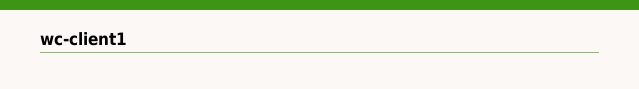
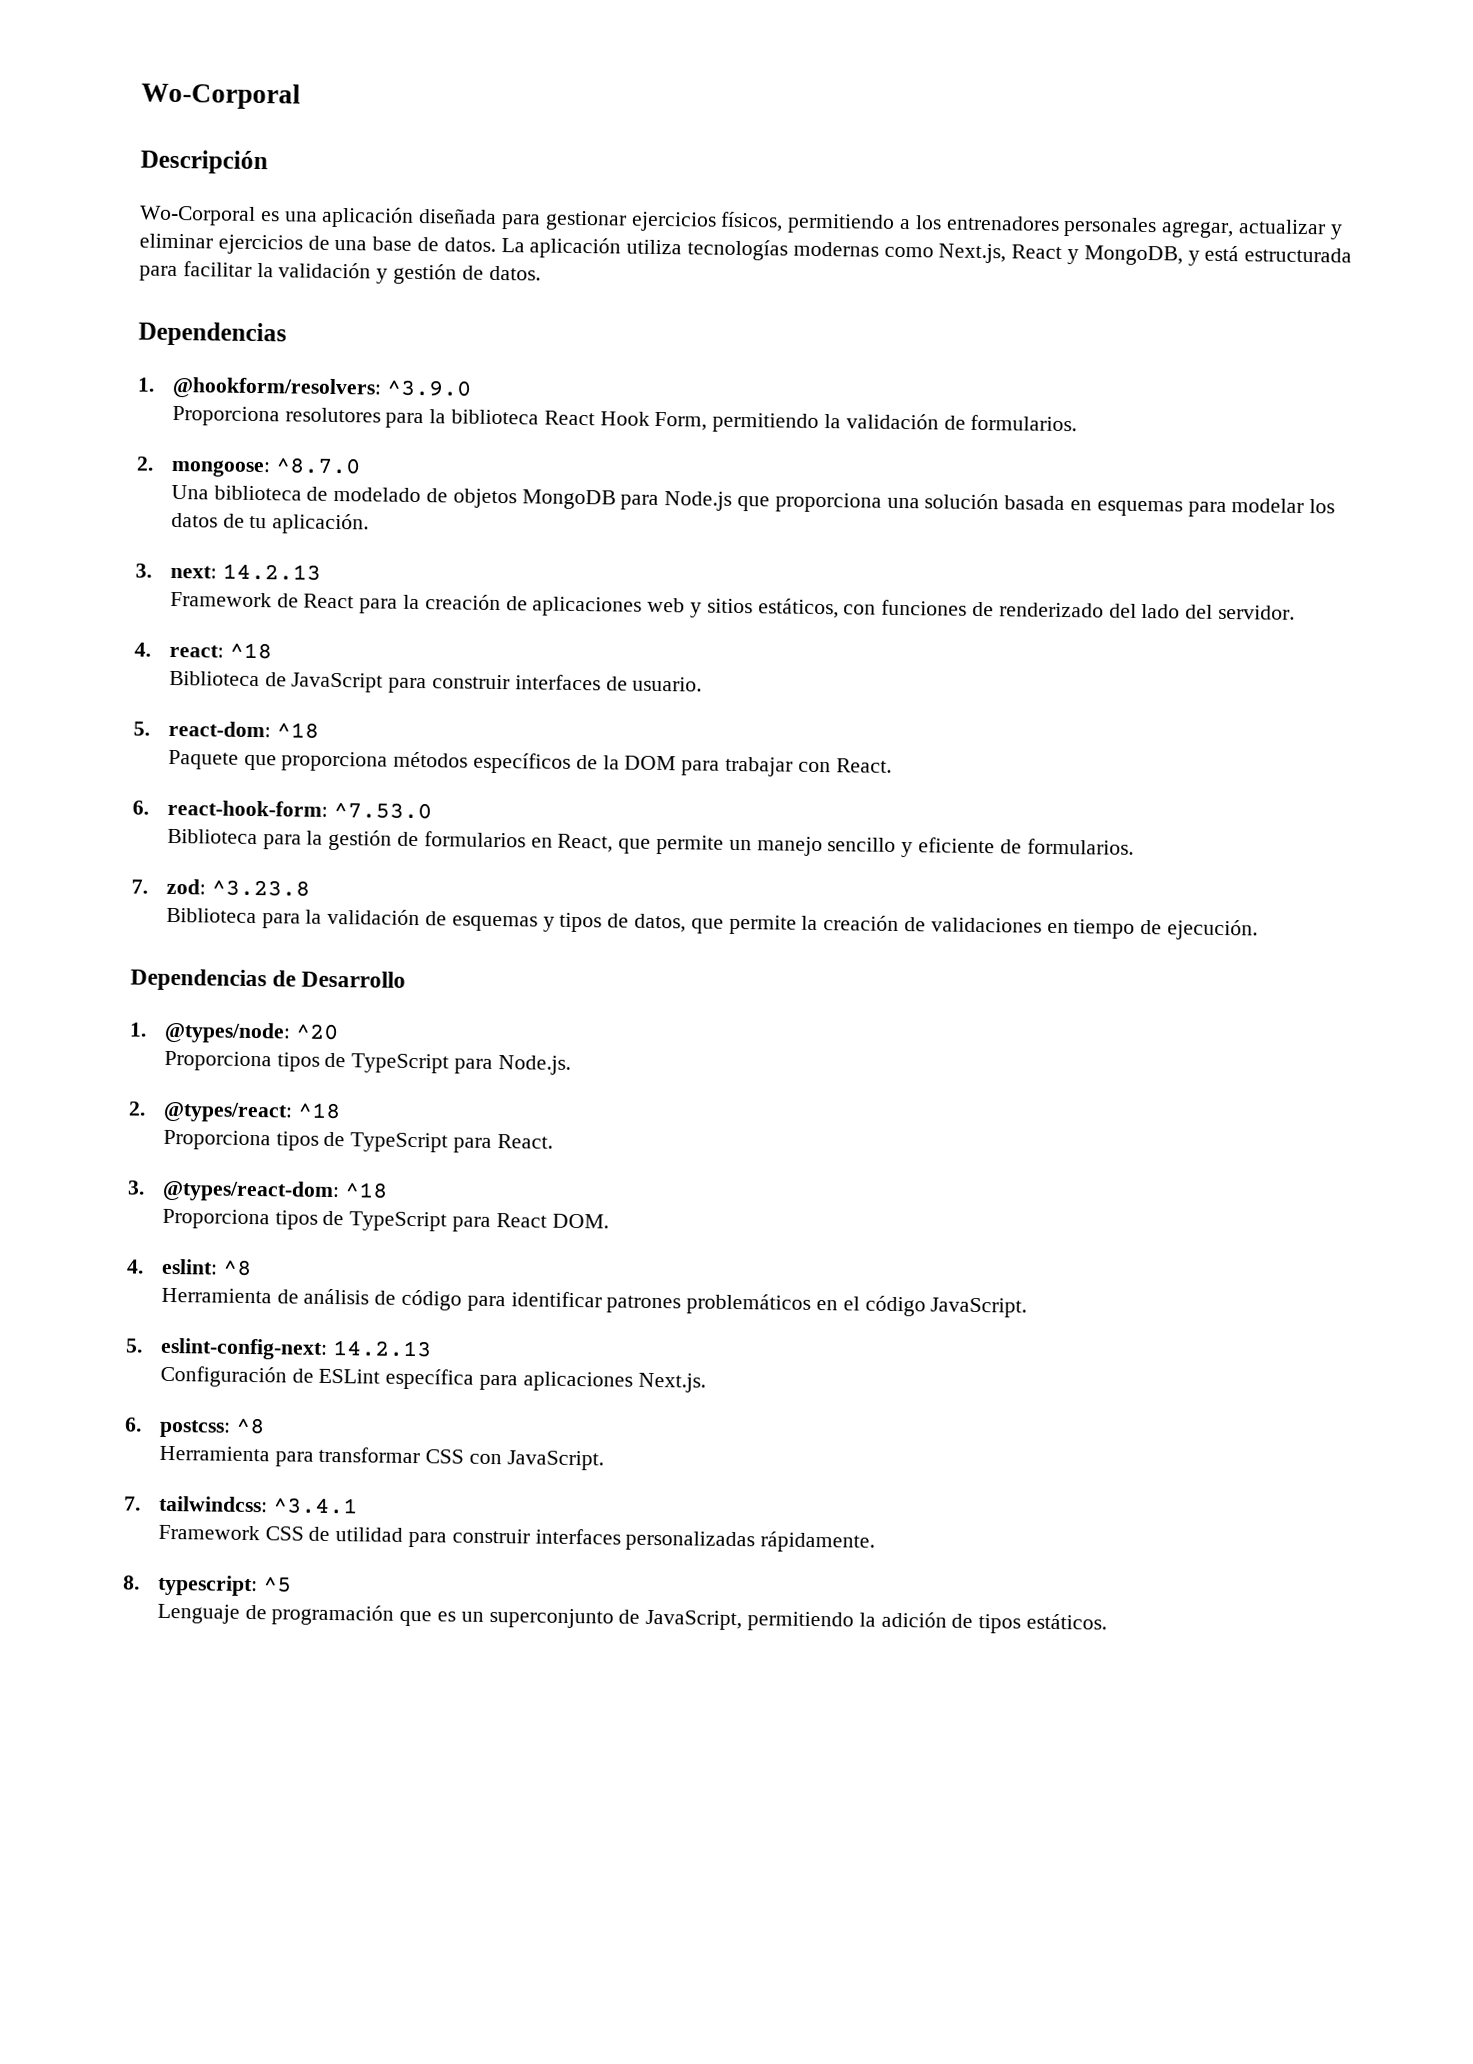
[40,32,127,46] wc-client1 -> [141,82,301,110] [140,149,268,175] [139,205,1343,240] [139,233,1353,266] [139,261,541,285] [138,321,287,347] [137,376,472,400] [171,405,1078,433] [136,456,361,478] [170,484,1336,518] [170,512,370,535] [135,563,321,581] [169,591,1295,620] [134,642,272,660] [168,670,703,694] [133,720,319,739] [167,749,892,777] [132,799,432,820] [166,828,1134,858] [131,878,310,897] [165,907,1258,941] [130,968,407,992] [129,1021,339,1044] [163,1050,571,1075] [128,1101,341,1123] [162,1129,553,1153] [127,1179,388,1203] [161,1208,609,1232] [126,1258,252,1277] [160,1287,1028,1318] [125,1337,432,1360] [159,1365,706,1393] [125,1417,265,1438] [158,1445,604,1471] [124,1495,358,1515] [157,1524,876,1553] [123,1574,292,1597] [156,1603,1107,1634] Wo-Corporal // Descripción // Wo-Corporal es una aplicación diseñada para gestionar ejercicios físicos, permitiendo a los entrenadores personales agregar, actualizar y eliminar ejercicios de una base de datos. La aplicación utiliza tecnologías modernas como Next.js, React y MongoDB, y está estructurada para facilitar la validación y gestión de datos. // Dependencias // 1. @hookform/resolvers: ^3.9.0 // Proporciona resolutores para la biblioteca React Hook Form, permitiendo la validación de formularios. // 2. mongoose: ^8.7.0 // Una biblioteca de modelado de objetos MongoDB para Node.js que proporciona una solución basada en esquemas para modelar los datos de tu aplicación. // 3. next: 14.2.13 // Framework de React para la creación de aplicaciones web y sitios estáticos, con funciones de renderizado del lado del servidor. // 4. react: ^18 // Biblioteca de JavaScript para construir interfaces de usuario. // 5. react-dom: ^18 // Paquete que proporciona métodos específicos de la DOM para trabajar con React. // 6. react-hook-form: ^7.53.0 // Biblioteca para la gestión de formularios en React, que permite un manejo sencillo y eficiente de formularios. // 7. zod: ^3.23.8 // Biblioteca para la validación de esquemas y tipos de datos, que permite la creación de validaciones en tiempo de ejecución. // Dependencias de Desarrollo // 1. @types/node: ^20 // Proporciona tipos de TypeScript para Node.js. // 2. @types/react: ^18 // Proporciona tipos de TypeScript para React. // 3. @types/react-dom: ^18 // Proporciona tipos de TypeScript para React DOM. // 4. eslint: ^8 // Herramienta de análisis de código para identificar patrones problemáticos en el código JavaScript. // 5. eslint-config-next: 14.2.13 // Configuración de ESLint específica para aplicaciones Next.js. // 6. postcss: ^8 // Herramienta para transformar CSS con JavaScript. // 7. tailwindcss: ^3.4.1 // Framework CSS de utilidad para construir interfaces personalizadas rápidamente. // 8. typescript: ^5 // Lenguaje de programación que es un superconjunto de JavaScript, permitiendo la adición de tipos estáticos.

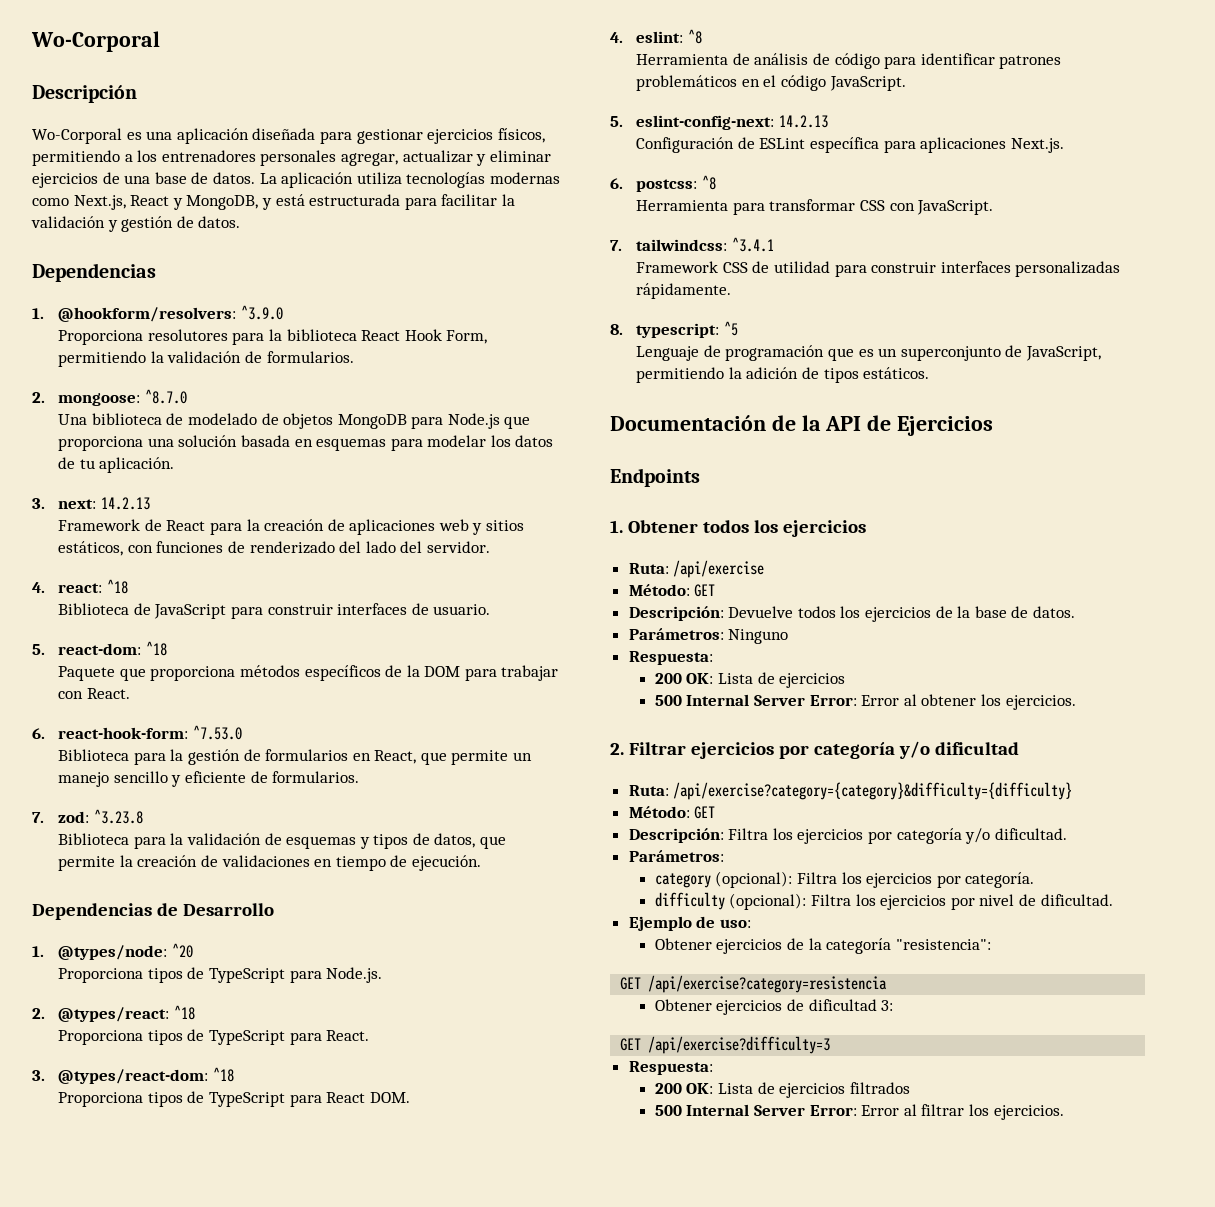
(1107, 1621) none -> [610,415,994,436] [610,468,700,487] [610,520,866,537] [628,560,765,578] [628,584,716,597] [628,606,1076,622] [628,628,789,644] [628,651,713,665] [654,672,846,688] [654,694,1076,710] [610,741,1019,759] [628,782,1073,800] [628,806,716,819] [628,828,1067,844] [628,850,724,862] [654,871,1035,888] [654,892,1113,910] [628,916,751,931] [654,938,991,954] [620,975,888,993] [654,999,894,1015] [620,1036,831,1054] [628,1061,713,1075] [654,1082,910,1098] [654,1104,1064,1120] // Documentación de la API de Ejercicios // Endpoints // 1. Obtener todos los ejercicios // Ruta: /api/exercise // Método: GET // Descripción: Devuelve todos los ejercicios de la base de datos. // Parámetros: Ninguno // Respuesta: // 200 OK: Lista de ejercicios // 500 Internal Server Error: Error al obtener los ejercicios. // 2. Filtrar ejercicios por categoría y/o dificultad // Ruta: /api/exercise?category={category}&difficulty={difficulty} // Método: GET // Descripción: Filtra los ejercicios por categoría y/o dificultad. // Parámetros: // category (opcional): Filtra los ejercicios por categoría. // difficulty (opcional): Filtra los ejercicios por nivel de dificultad. // Ejemplo de uso: // Obtener ejercicios de la categoría "resistencia": // GET /api/exercise?category=resistencia // Obtener ejercicios de dificultad 3: // GET /api/exercise?difficulty=3 // Respuesta: // 200 OK: Lista de ejercicios filtrados // 500 Internal Server Error: Error al filtrar los ejercicios.

